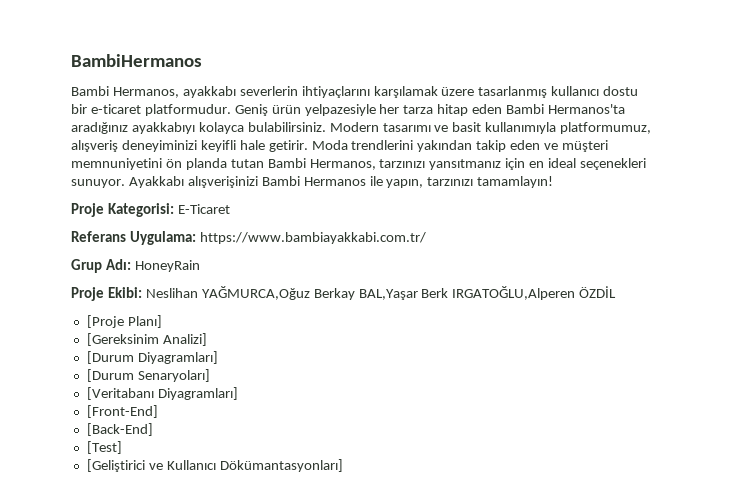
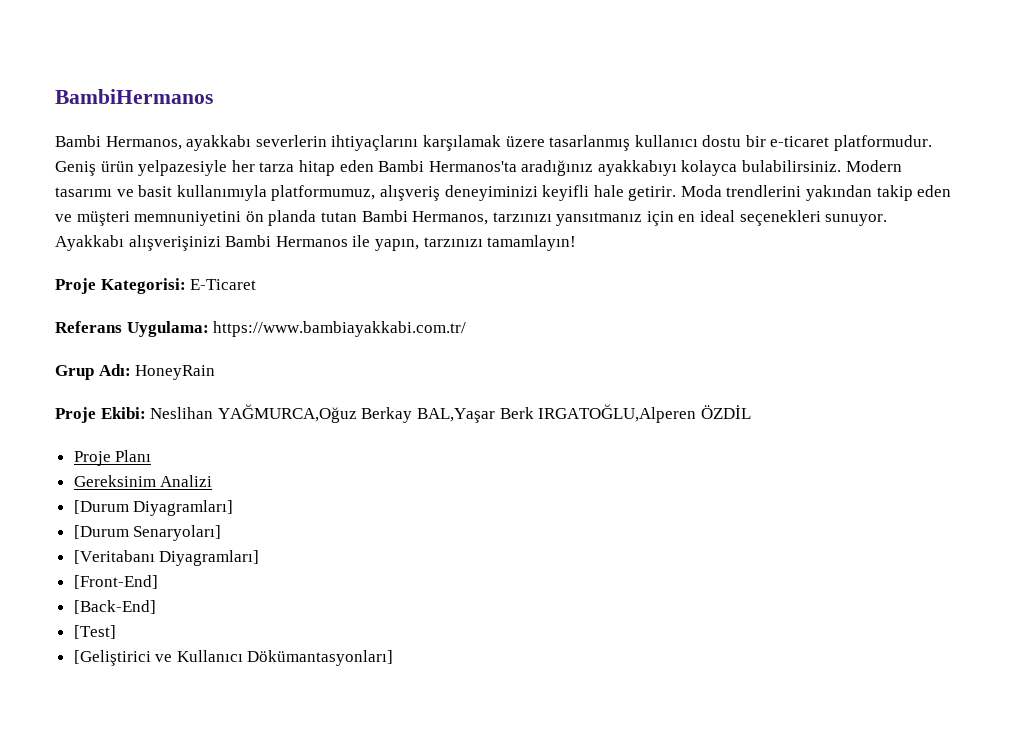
[86,315,162,328] [86,333,207,346] [Proje Planı] // [Gereksinim Analizi] -> [73,450,152,466] [73,475,213,487] Proje Planı // Gereksinim Analizi

